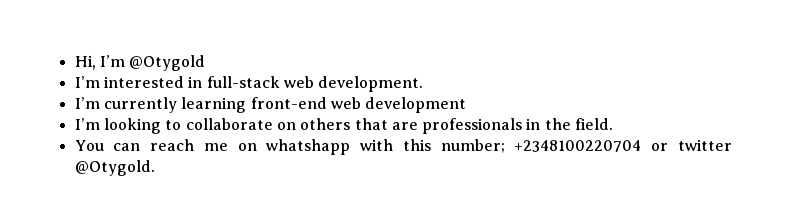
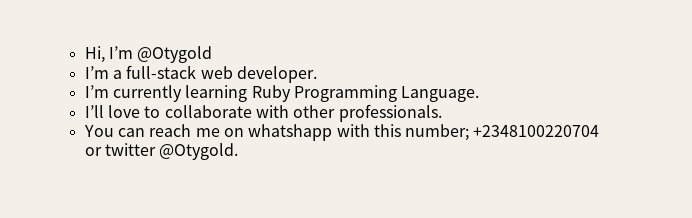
[103,76,203,88] interested in -> [112,70,122,79] a
[318,76,424,92] development. -> [236,66,317,83] developer.
[250,97,467,113] [74,118,614,134] front-end web development // I’m looking to collaborate on others that are professionals in the field. -> [251,85,480,102] [84,104,442,122] Ruby Programming Language. // I’ll love to collaborate with other professionals.

